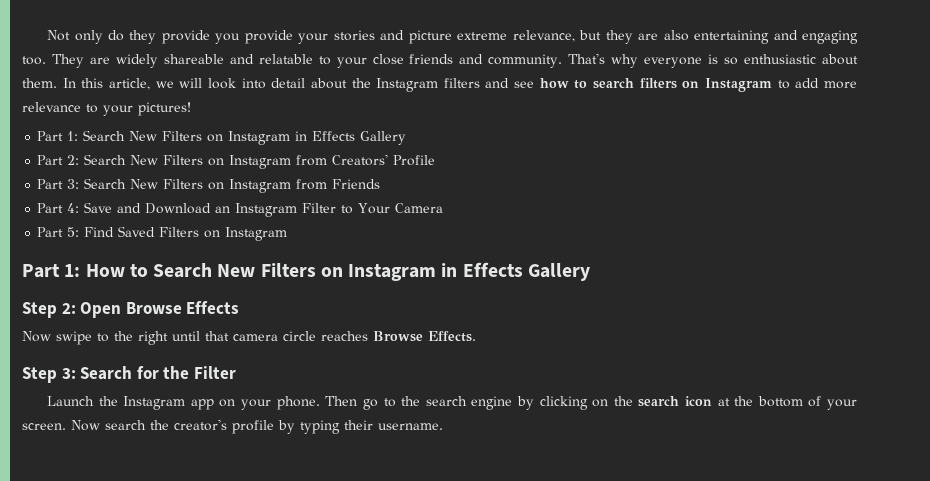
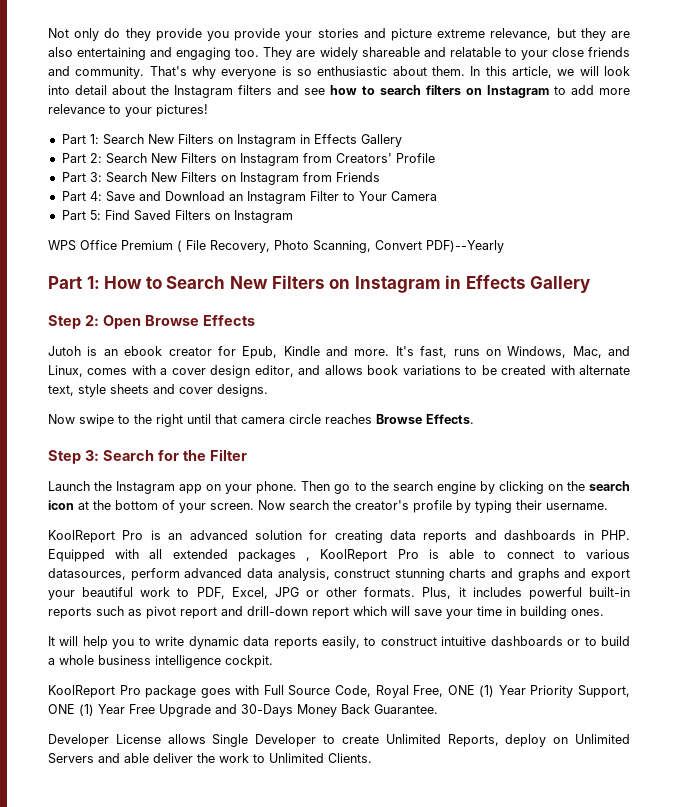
(288, 234) none -> [48,240,504,253] // WPS Office Premium ( File Recovery, Photo Scanning, Convert PDF)--Yearly
(240, 307) none -> [48,346,630,359] [48,365,630,378] [48,384,268,397] // Jutoh is an ebook creator for Epub, Kindle and more. It's fast, runs on Windows, Mac, and Linux, comes with a cover design editor, and allows book variations to be created with alternate text, style sheets and cover designs.
(443, 426) none -> [48,530,630,543] [48,549,630,562] [48,568,630,581] [48,587,631,600] [48,606,604,619] [48,636,630,649] [48,655,273,668] [48,685,630,698] [48,704,438,717] [48,734,630,747] [48,753,372,764] // KoolReport Pro is an advanced solution for creating data reports and dashboards in PHP. Equipped with all extended packages , KoolReport Pro is able to connect to various datasources, perform advanced data analysis, construct stunning charts and graphs and export your beautiful work to PDF, Excel, JPG or other formats. Plus, it includes powerful built-in reports such as pivot report and drill-down report which will save your time in building ones. // It will help you to write dynamic data reports easily, to construct intuitive dashboards or to build a whole business intelligence cockpit. // KoolReport Pro package goes with Full Source Code, Royal Free, ONE (1) Year Priority Support, ONE (1) Year Free Upgrade and 30-Days Money Back Guarantee. // Developer License allows Single Developer to create Unlimited Reports, deploy on Unlimited Servers and able deliver the work to Unlimited Clients.

